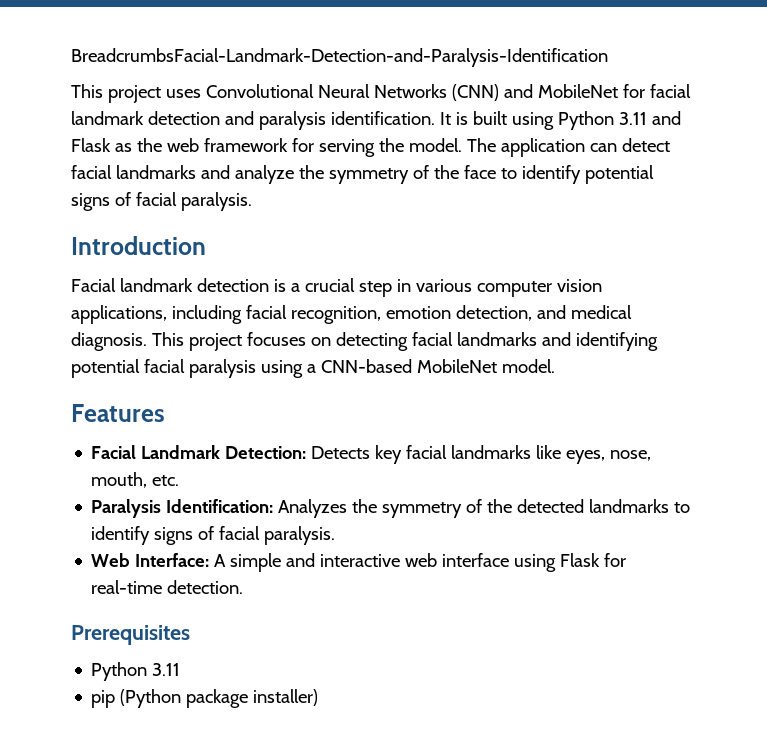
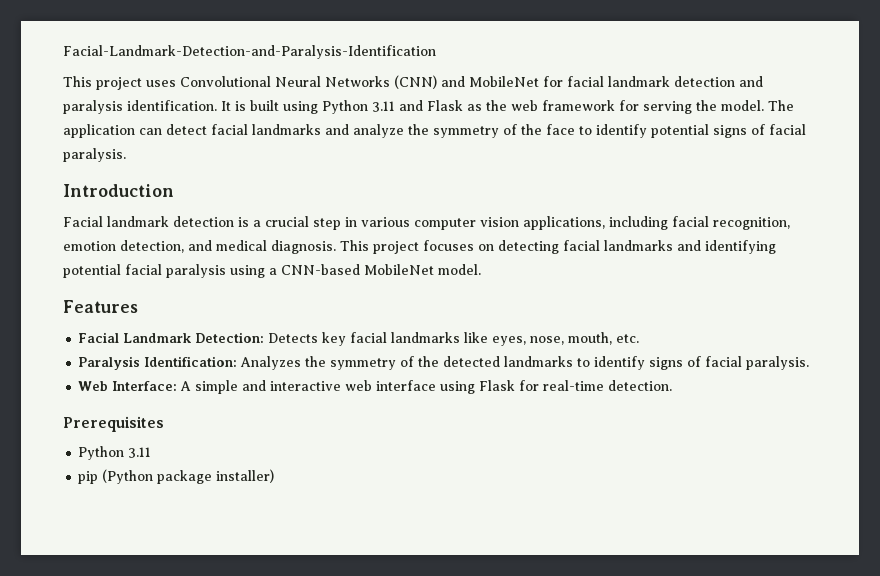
[71,48,608,67] BreadcrumbsFacial-Landmark-Detection-and-Paralysis-Identification -> [63,45,436,59] Facial-Landmark-Detection-and-Paralysis-Identification

